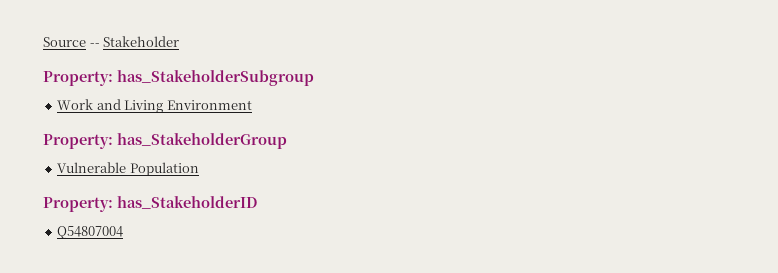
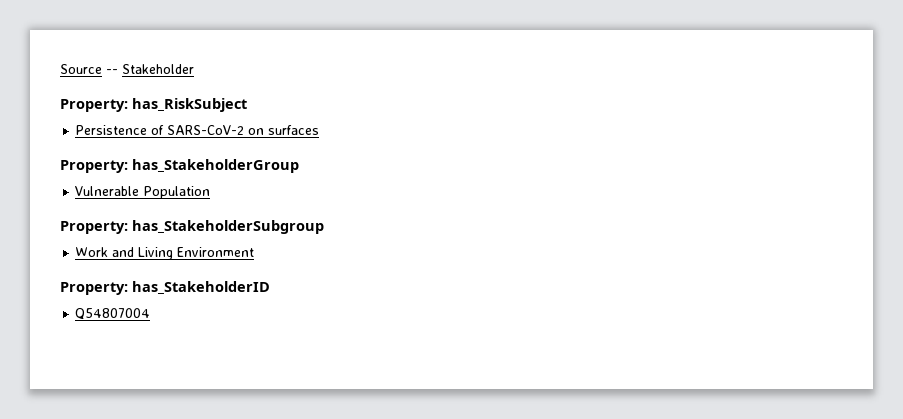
(180, 41) none -> [60,98,247,112] [75,125,320,135] [60,159,299,173] [75,186,211,199] // Property: has_RiskSubject // Persistence of SARS-CoV-2 on surfaces // Property: has_StakeholderGroup // Vulnerable Population
[43,133,287,149] [57,162,199,176] // Property: has_StakeholderGroup // Vulnerable Population -> (255, 252) none

